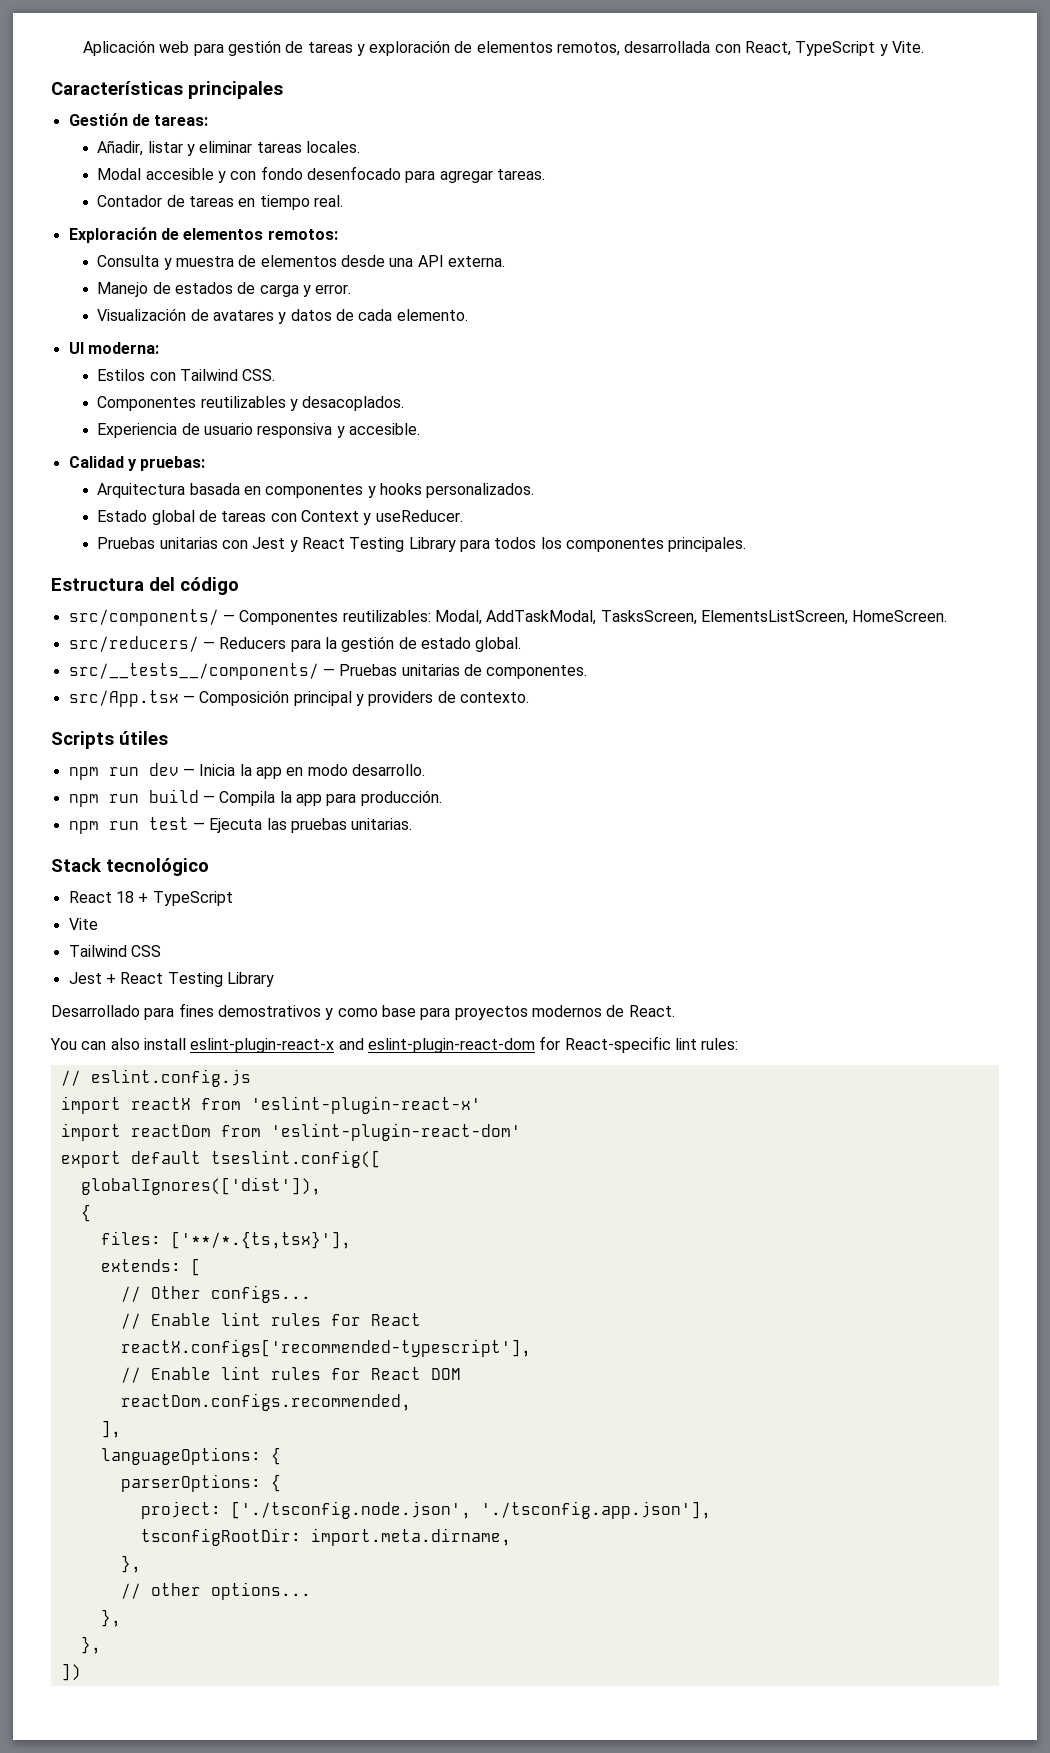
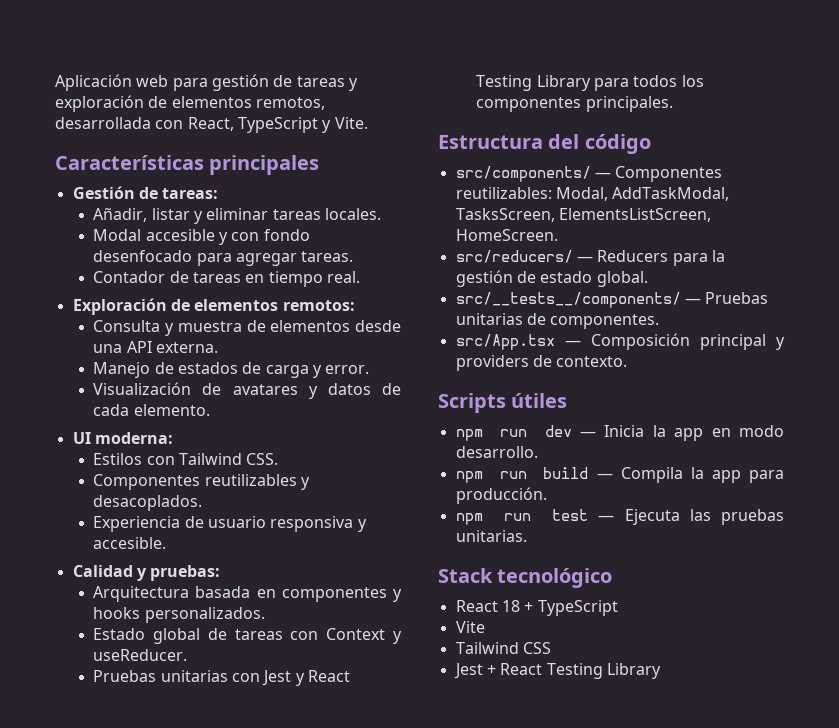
[51,1003,675,1020] [50,1036,739,1053] [60,1069,251,1087] [60,1096,481,1114] [60,1123,521,1141] [60,1150,381,1168] [80,1177,321,1195] [80,1204,91,1222] [100,1231,351,1249] [100,1258,201,1276] [120,1285,311,1303] [120,1312,421,1329] [120,1339,531,1357] [120,1366,461,1383] [120,1393,411,1411] [100,1420,121,1438] [100,1447,281,1465] [120,1474,281,1492] [140,1501,711,1519] [140,1528,511,1546] [120,1555,141,1573] [120,1582,311,1600] [100,1609,121,1627] [80,1636,101,1654] [60,1663,81,1681] // Desarrollado para fines demostrativos y como base para proyectos modernos de React. // You can also install eslint-plugin-react-x and eslint-plugin-react-dom for React-specific lint rules: // // eslint.config.js // import reactX from 'eslint-plugin-react-x' // import reactDom from 'eslint-plugin-react-dom' // export default tseslint.config([ // globalIgnores(['dist']), // { // files: ['**/*.{ts,tsx}'], // extends: [ // // Other configs... // // Enable lint rules for React // reactX.configs['recommended-typescript'], // // Enable lint rules for React DOM // reactDom.configs.recommended, // ], // languageOptions: { // parserOptions: { // project: ['./tsconfig.node.json', './tsconfig.app.json'], // tsconfigRootDir: import.meta.dirname, // }, // // other options... // }, // }, // ]) -> (661, 671) none

